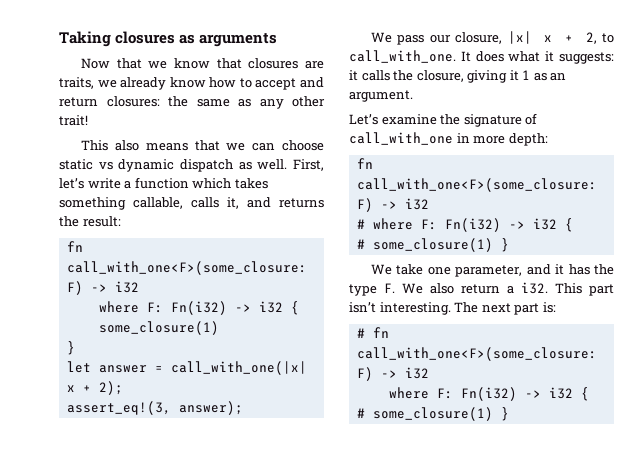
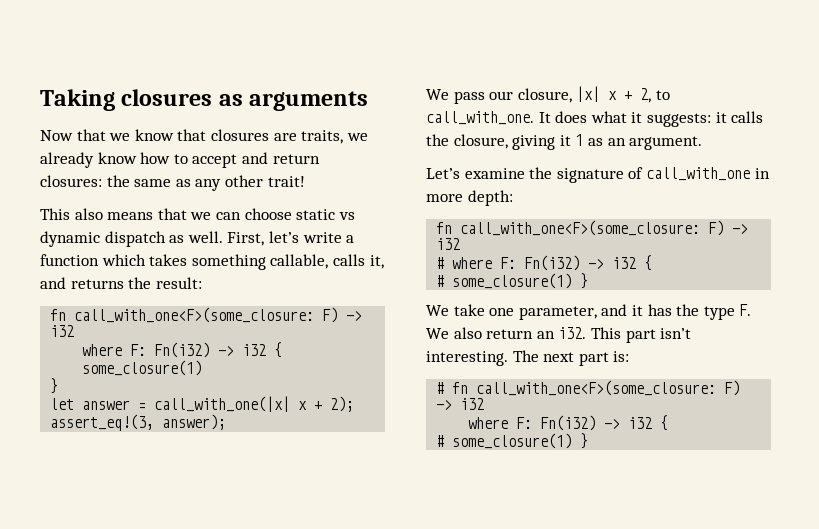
[507,286,514,294] a -> [536,331,555,339] an

